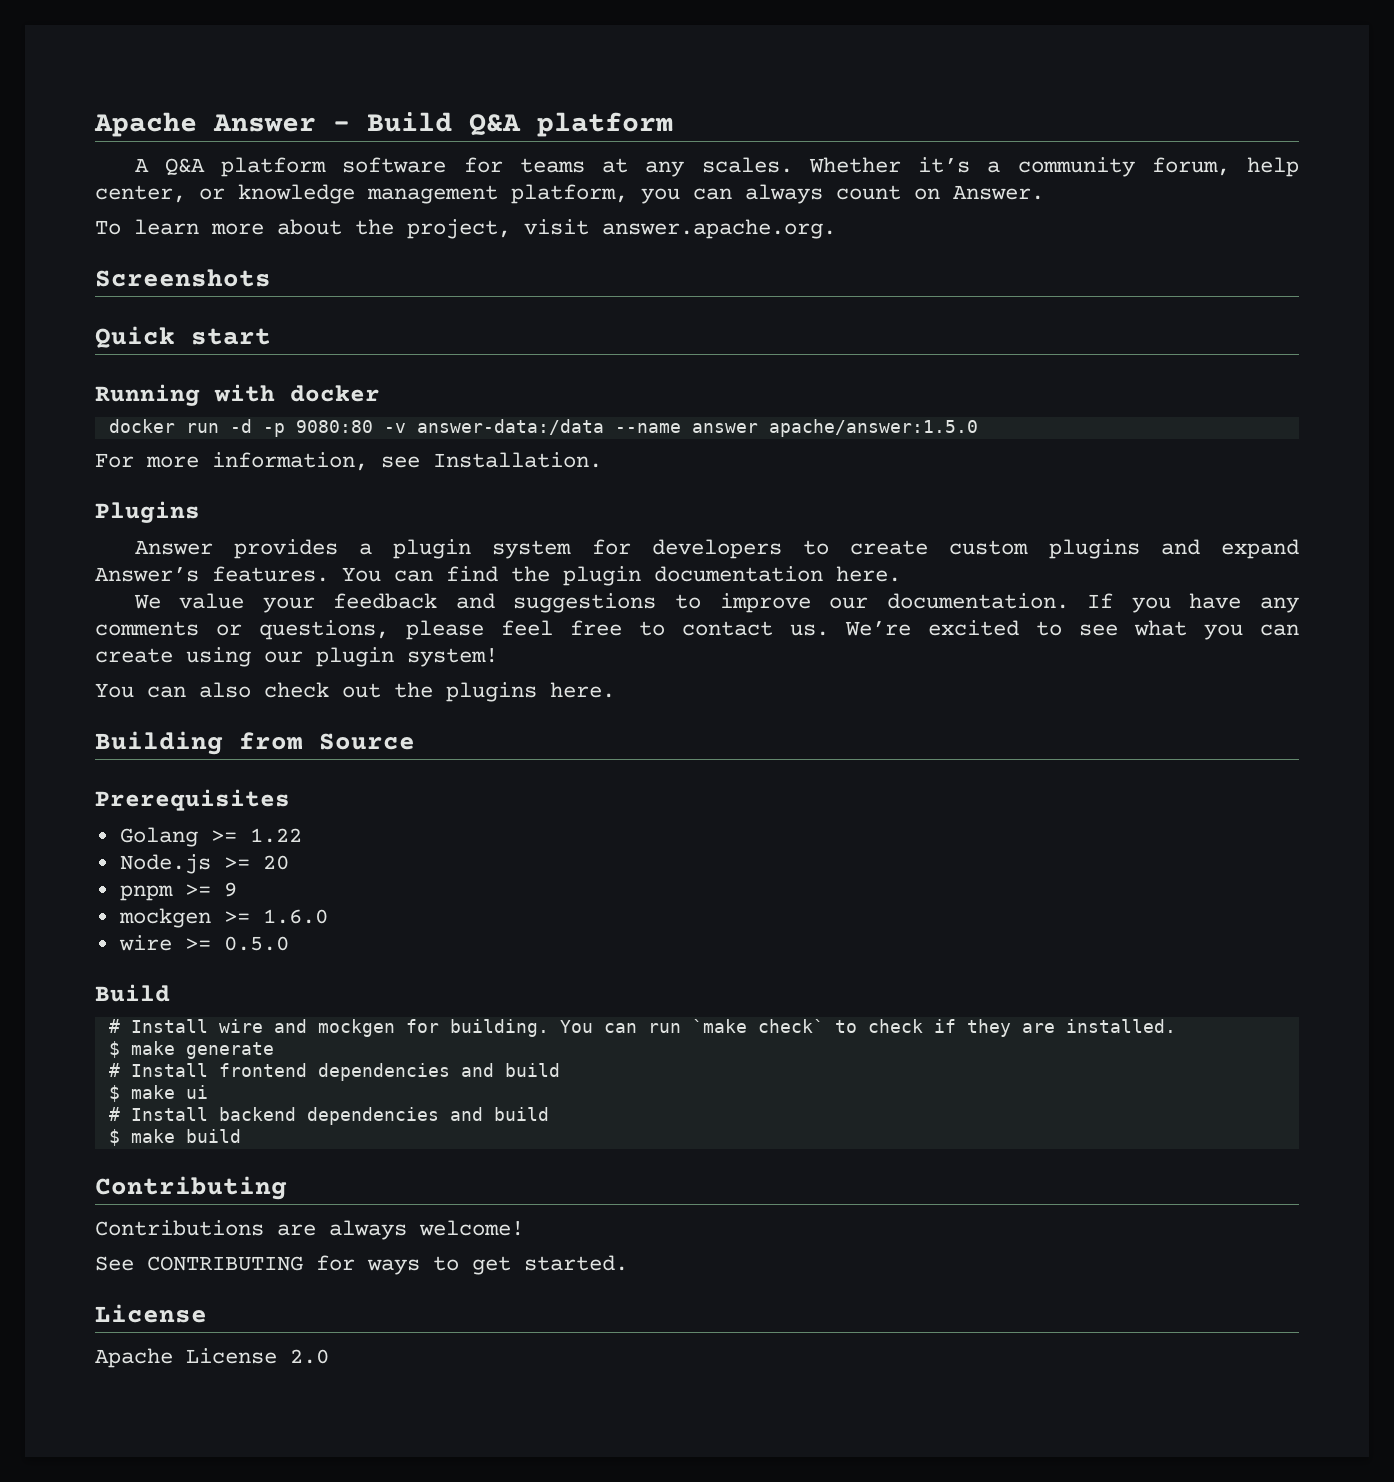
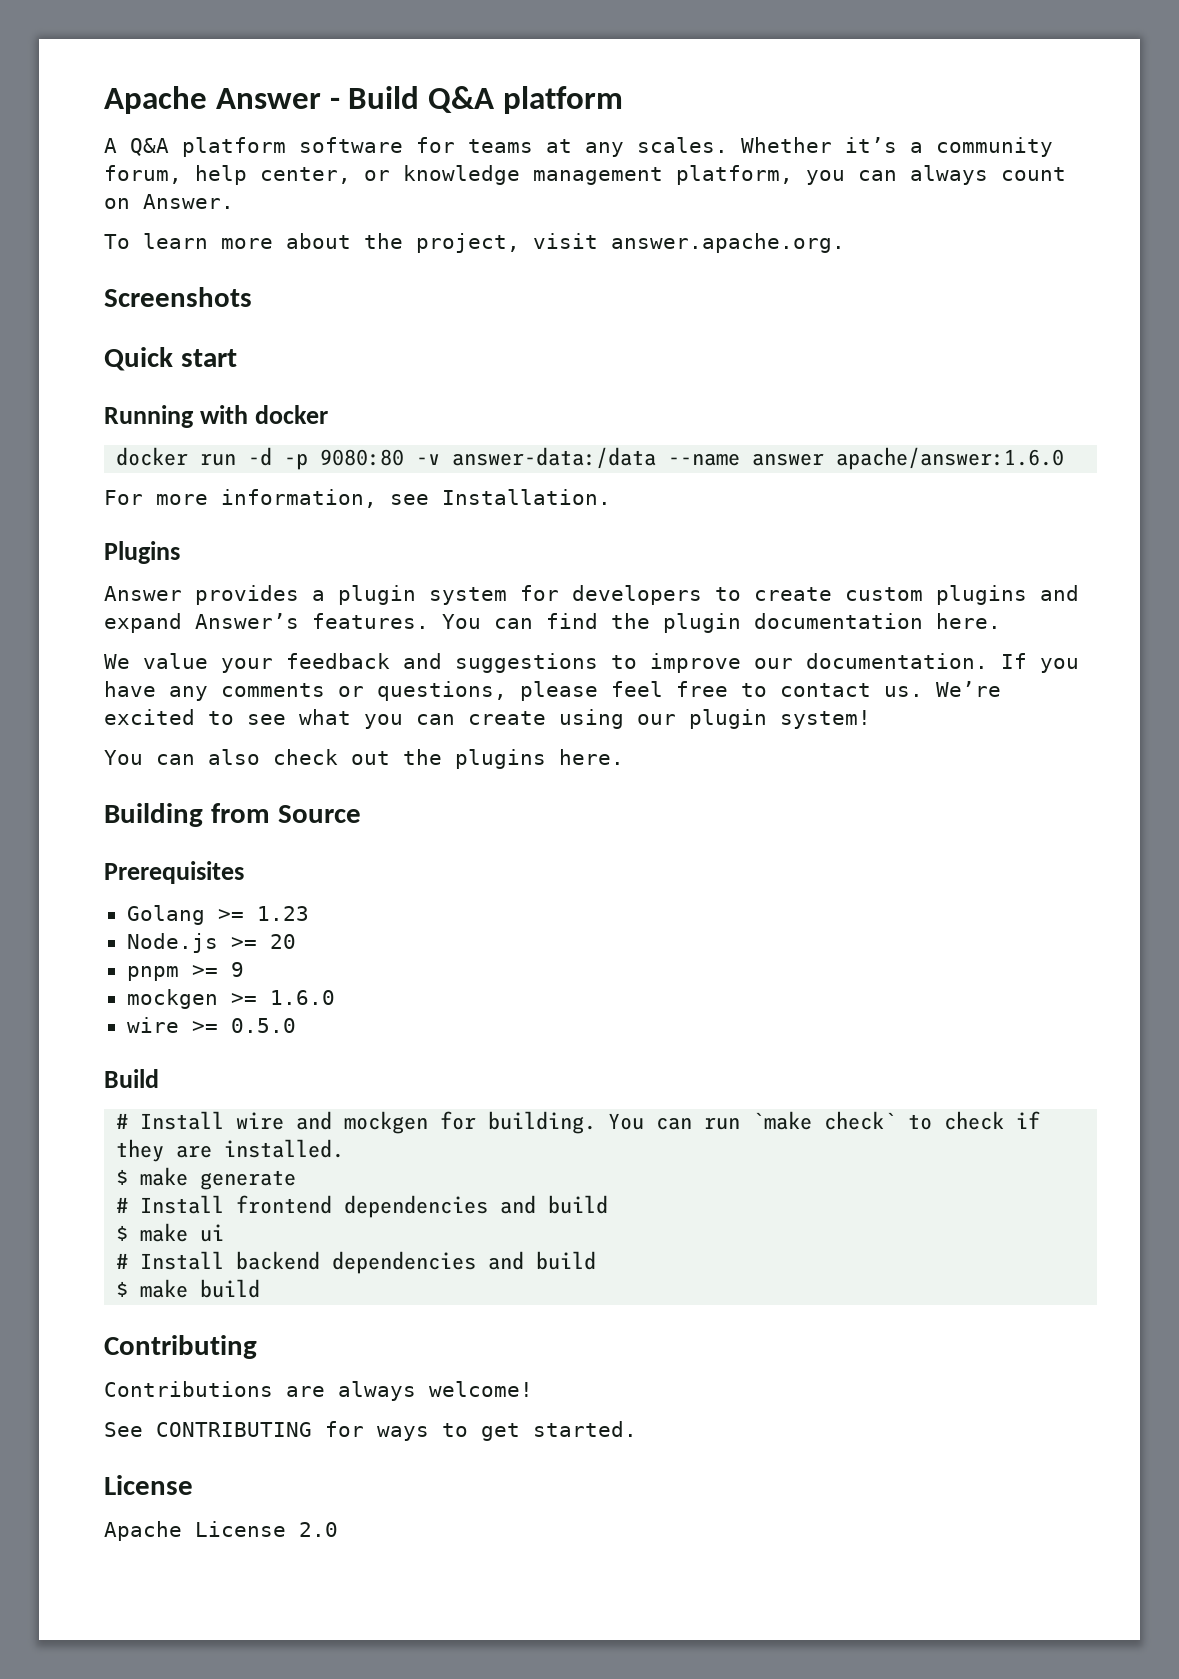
[768,419,978,437] apache/answer:1.5.0 -> [836,447,1065,470] apache/answer:1.6.0
[249,828,302,843] 1.22 -> [256,906,309,921] 1.23

